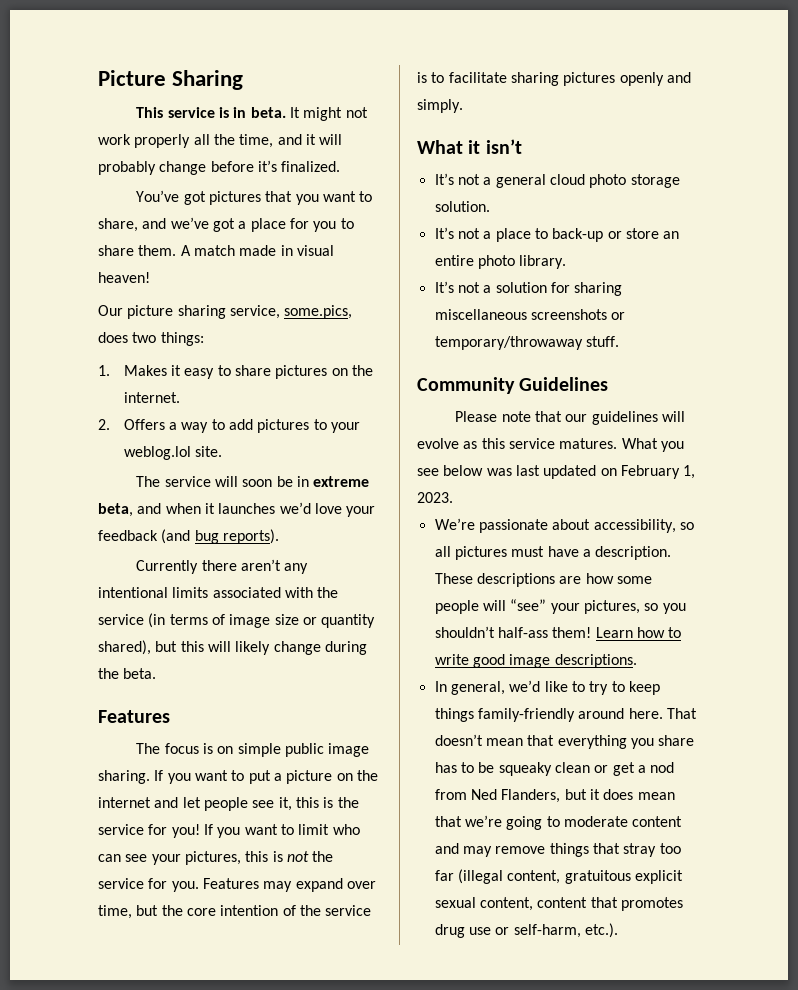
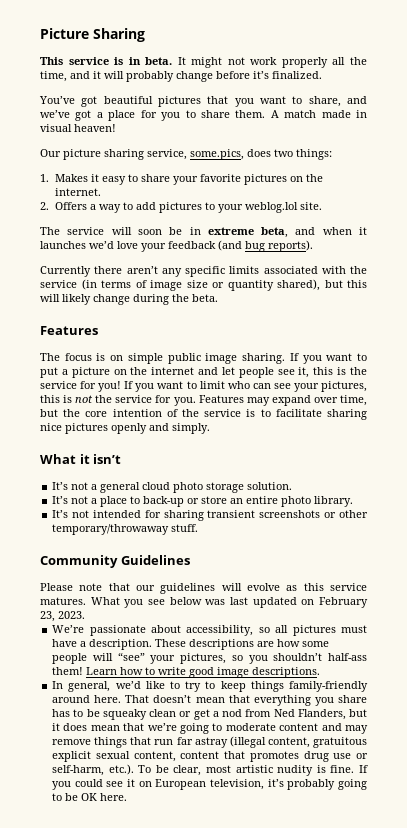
(206, 198) none -> [103,96,153,104] beautiful
(271, 370) none -> [173,174,242,185] your favorite
[98,587,168,598] intentional -> [185,266,225,277] specific
(559, 79) none -> [40,423,62,431] nice
[483,282,547,293] a solution -> [92,510,141,518] intended
[434,309,527,320] miscellaneous -> [207,510,256,518] transient
(626, 316) none -> [339,510,368,518] other
[683,465,696,479] 1, -> [40,611,55,622] 23,
[623,843,681,857] [434,870,454,881] stray too far -> [154,737,228,748] run far astray
(618, 930) none -> [138,765,368,776] [52,779,367,790] [52,793,128,801] To be clear, most artistic nudity is fine. If you could see it on European television, it’s probably going to be OK here.

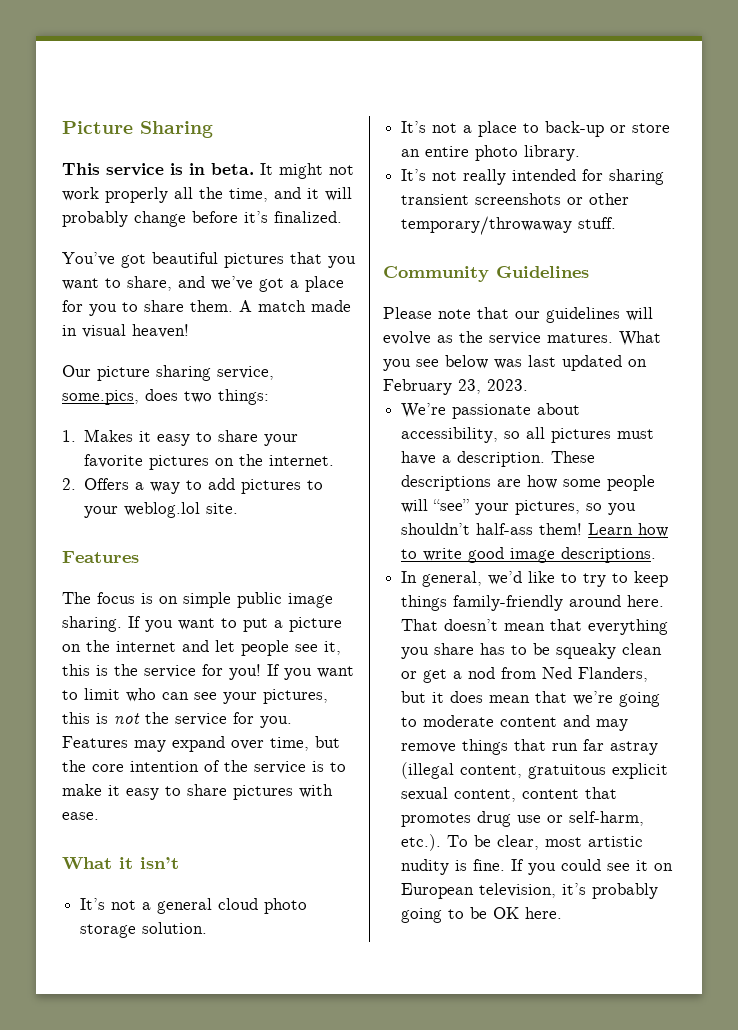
[40,227,368,238] [40,240,313,252] [40,266,367,277] [40,279,367,291] [40,294,218,305] // The service will soon be in extreme beta, and when it launches we’d love your feedback (and bug reports). // Currently there aren’t any specific limits associated with the service (in terms of image size or quantity shared), but this will likely change during the beta. -> (239, 508) none
[275,409,367,420] [40,423,210,434] facilitate sharing nice pictures openly and simply. -> [62,784,333,800] [62,812,99,820] make it easy to share pictures with ease.
(89, 514) none -> [463,169,507,185] really
[303,583,324,591] this -> [459,331,483,343] the

